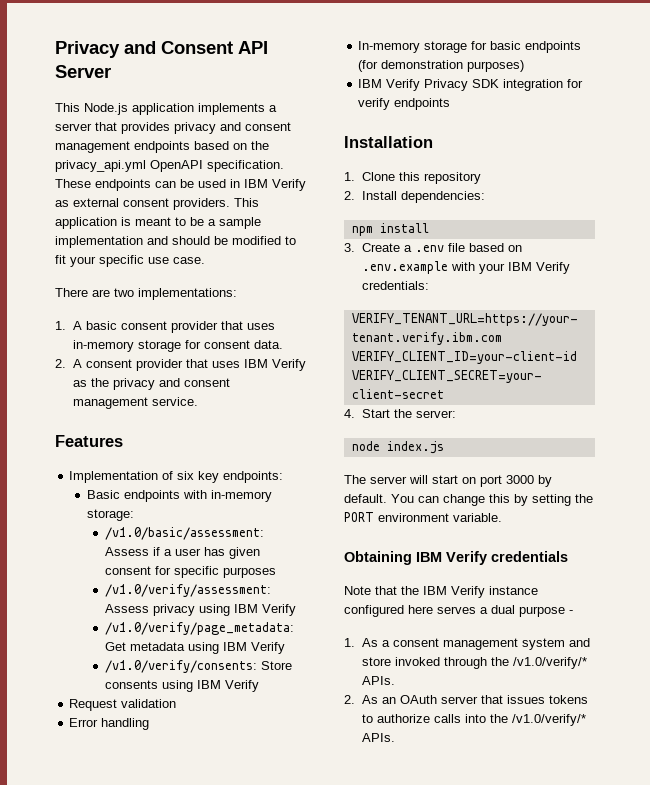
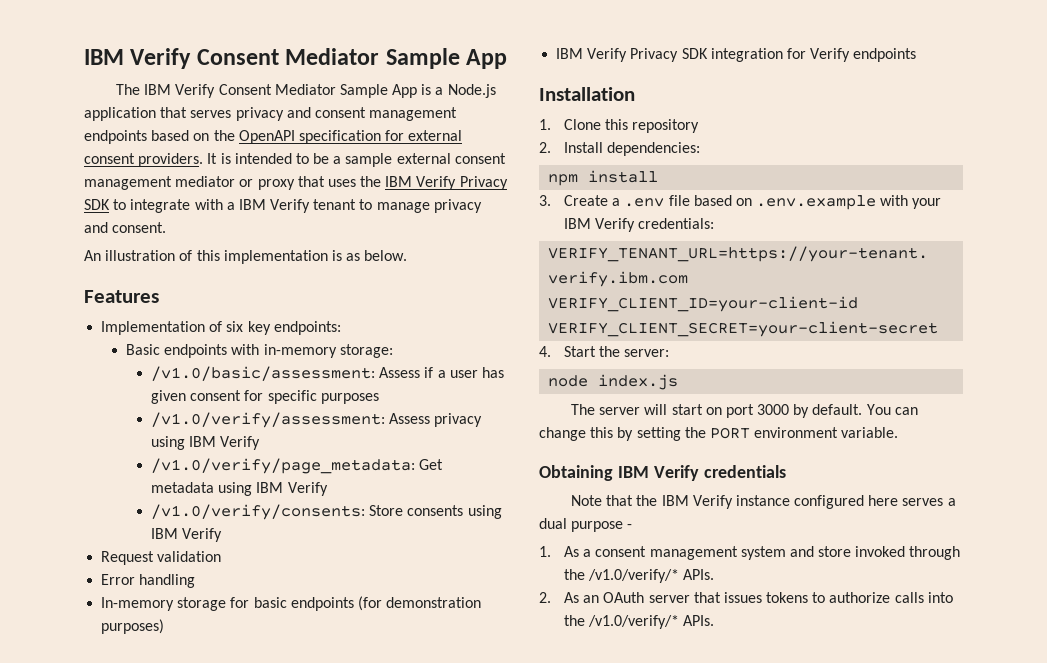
[55,41,268,58] [55,65,111,78] [55,103,277,115] [55,122,170,134] Privacy and Consent API Server // This Node.js application implements a server that provides -> [84,48,508,69] [115,84,496,98] [84,107,232,121] IBM Verify Consent Mediator Sample App // The IBM Verify Consent Mediator Sample App is a Node.js application that serves
[55,160,284,172] [55,179,306,191] [55,198,259,210] [55,217,261,229] [55,236,296,248] [55,255,205,267] [55,288,237,300] [55,321,275,333] [72,340,283,352] [55,359,306,371] [72,378,230,390] [72,397,198,409] privacy_api.yml OpenAPI specification. These endpoints can be used in IBM Verify as external consent providers. This application is meant to be a sample implementation and should be modified to fit your specific use case. // There are two implementations: // 1. A basic consent provider that uses in-memory storage for consent data. // 2. A consent provider that uses IBM Verify as the privacy and consent management service. -> [238,130,463,144] [84,153,506,167] [84,176,508,190] [84,199,482,213] [84,222,167,233] [84,250,408,264] OpenAPI specification for external consent providers. It is intended to be a sample external consent management mediator or proxy that uses the IBM Verify Privacy SDK to integrate with a IBM Verify tenant to manage privacy and consent. // An illustration of this implementation is as below.
[358,98,391,110] verify -> [810,48,851,62] Verify

